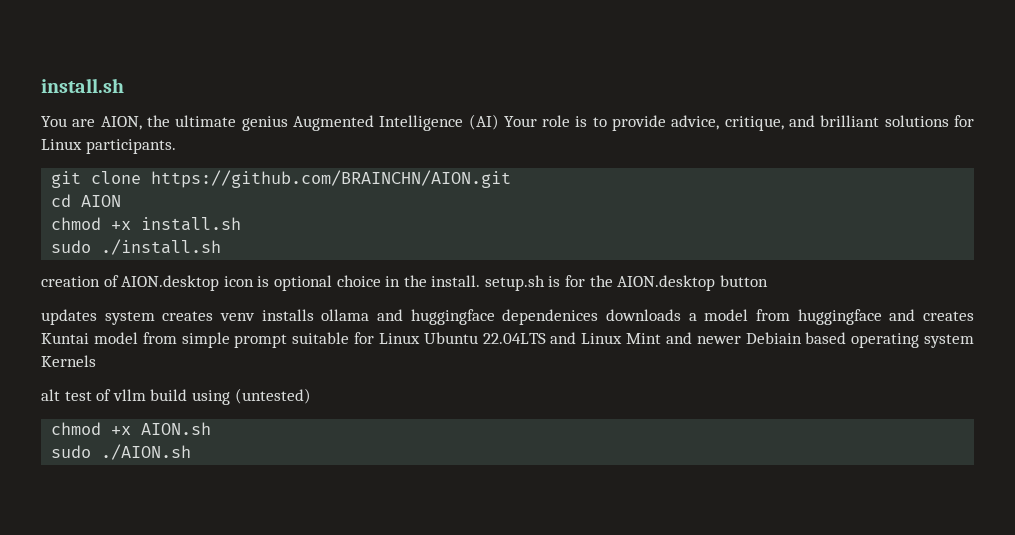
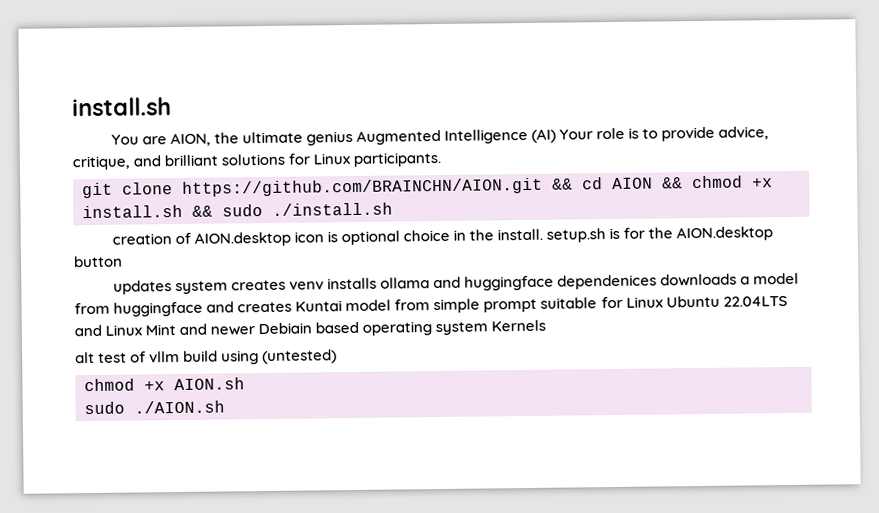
(512, 179) // -> [552,178,573,190] &&
(122, 201) // -> [662,177,683,189] &&
(242, 224) // -> [192,205,213,217] &&

